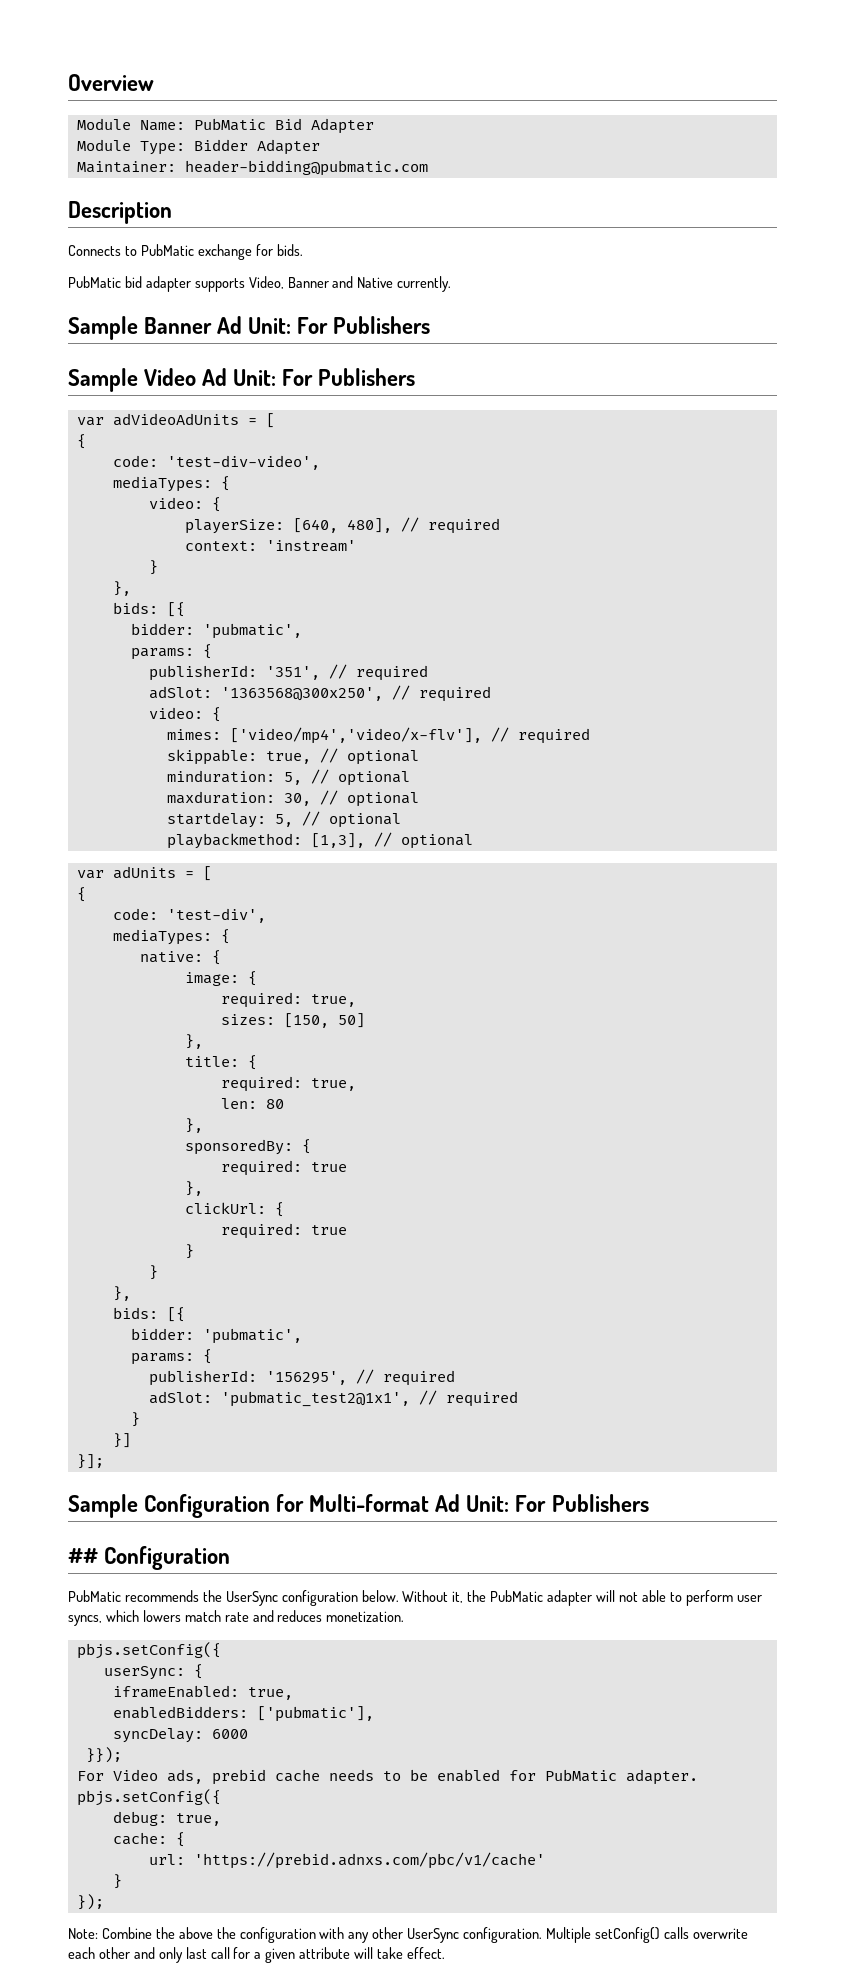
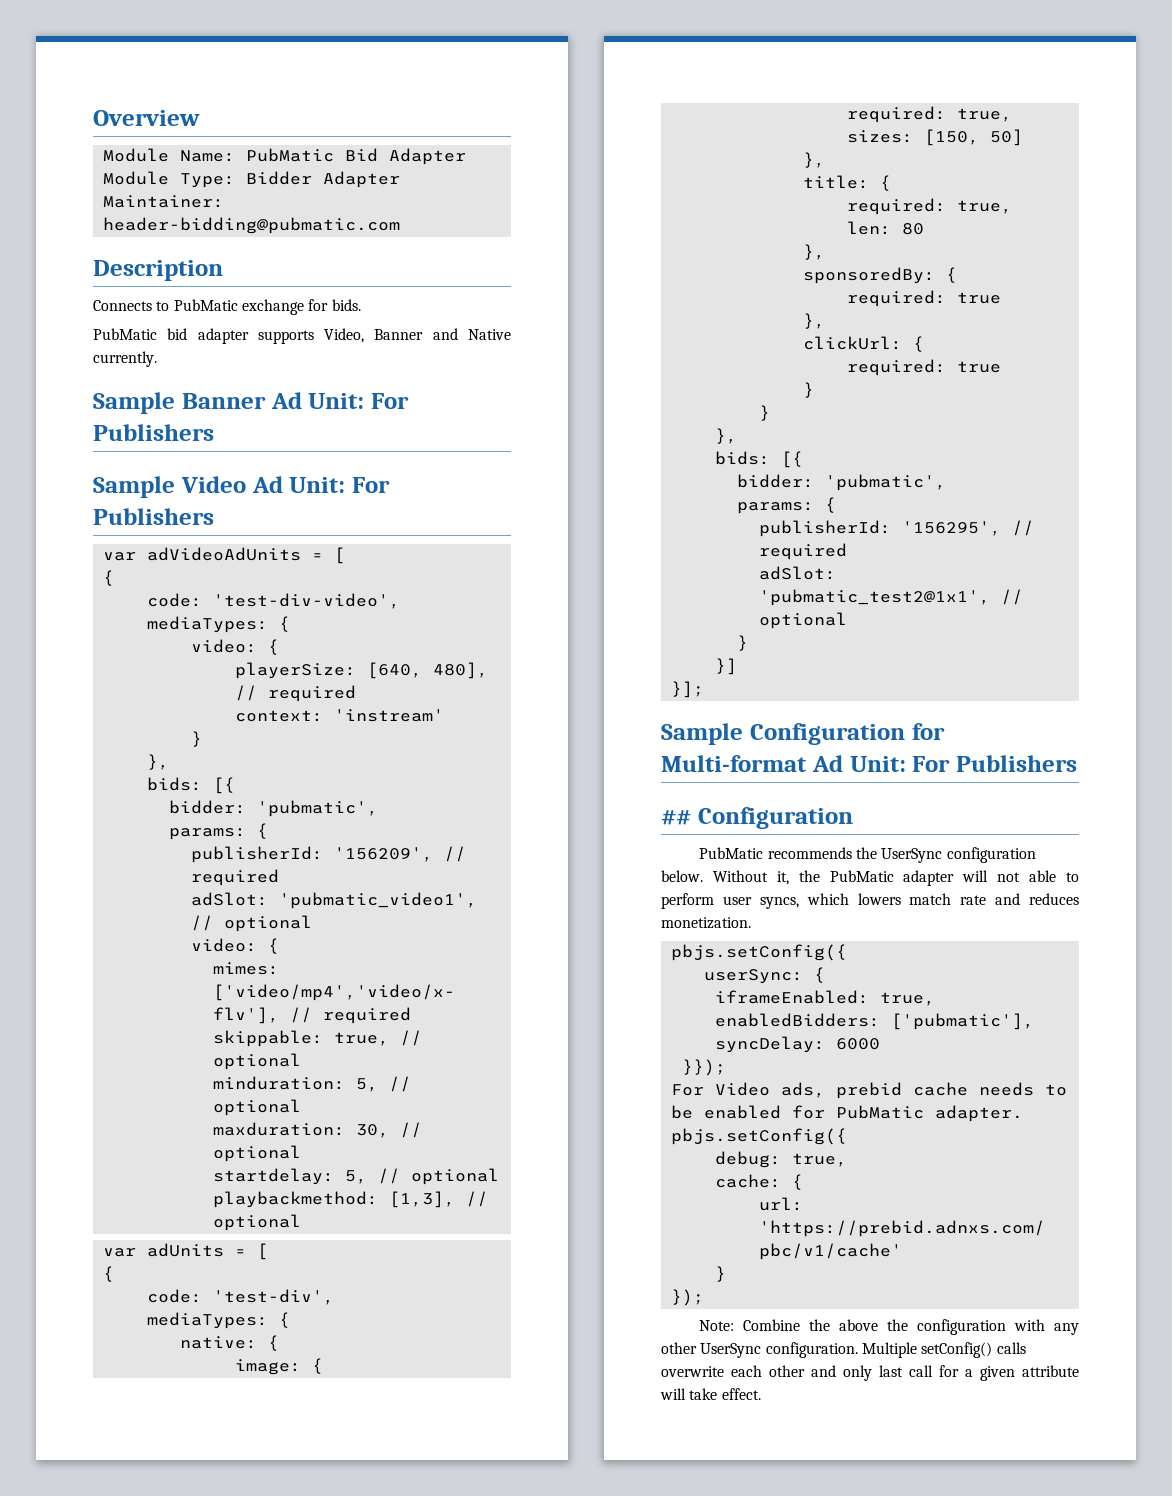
[265,664,428,681] [148,685,491,702] '351', // required // adSlot: '1363568@300x250', // required -> [333,846,466,862] [190,869,279,886] [190,892,477,909] [190,915,312,932] '156209', // required // adSlot: 'pubmatic_video1', // optional
[445,1391,518,1407] required -> [758,612,847,629] optional

